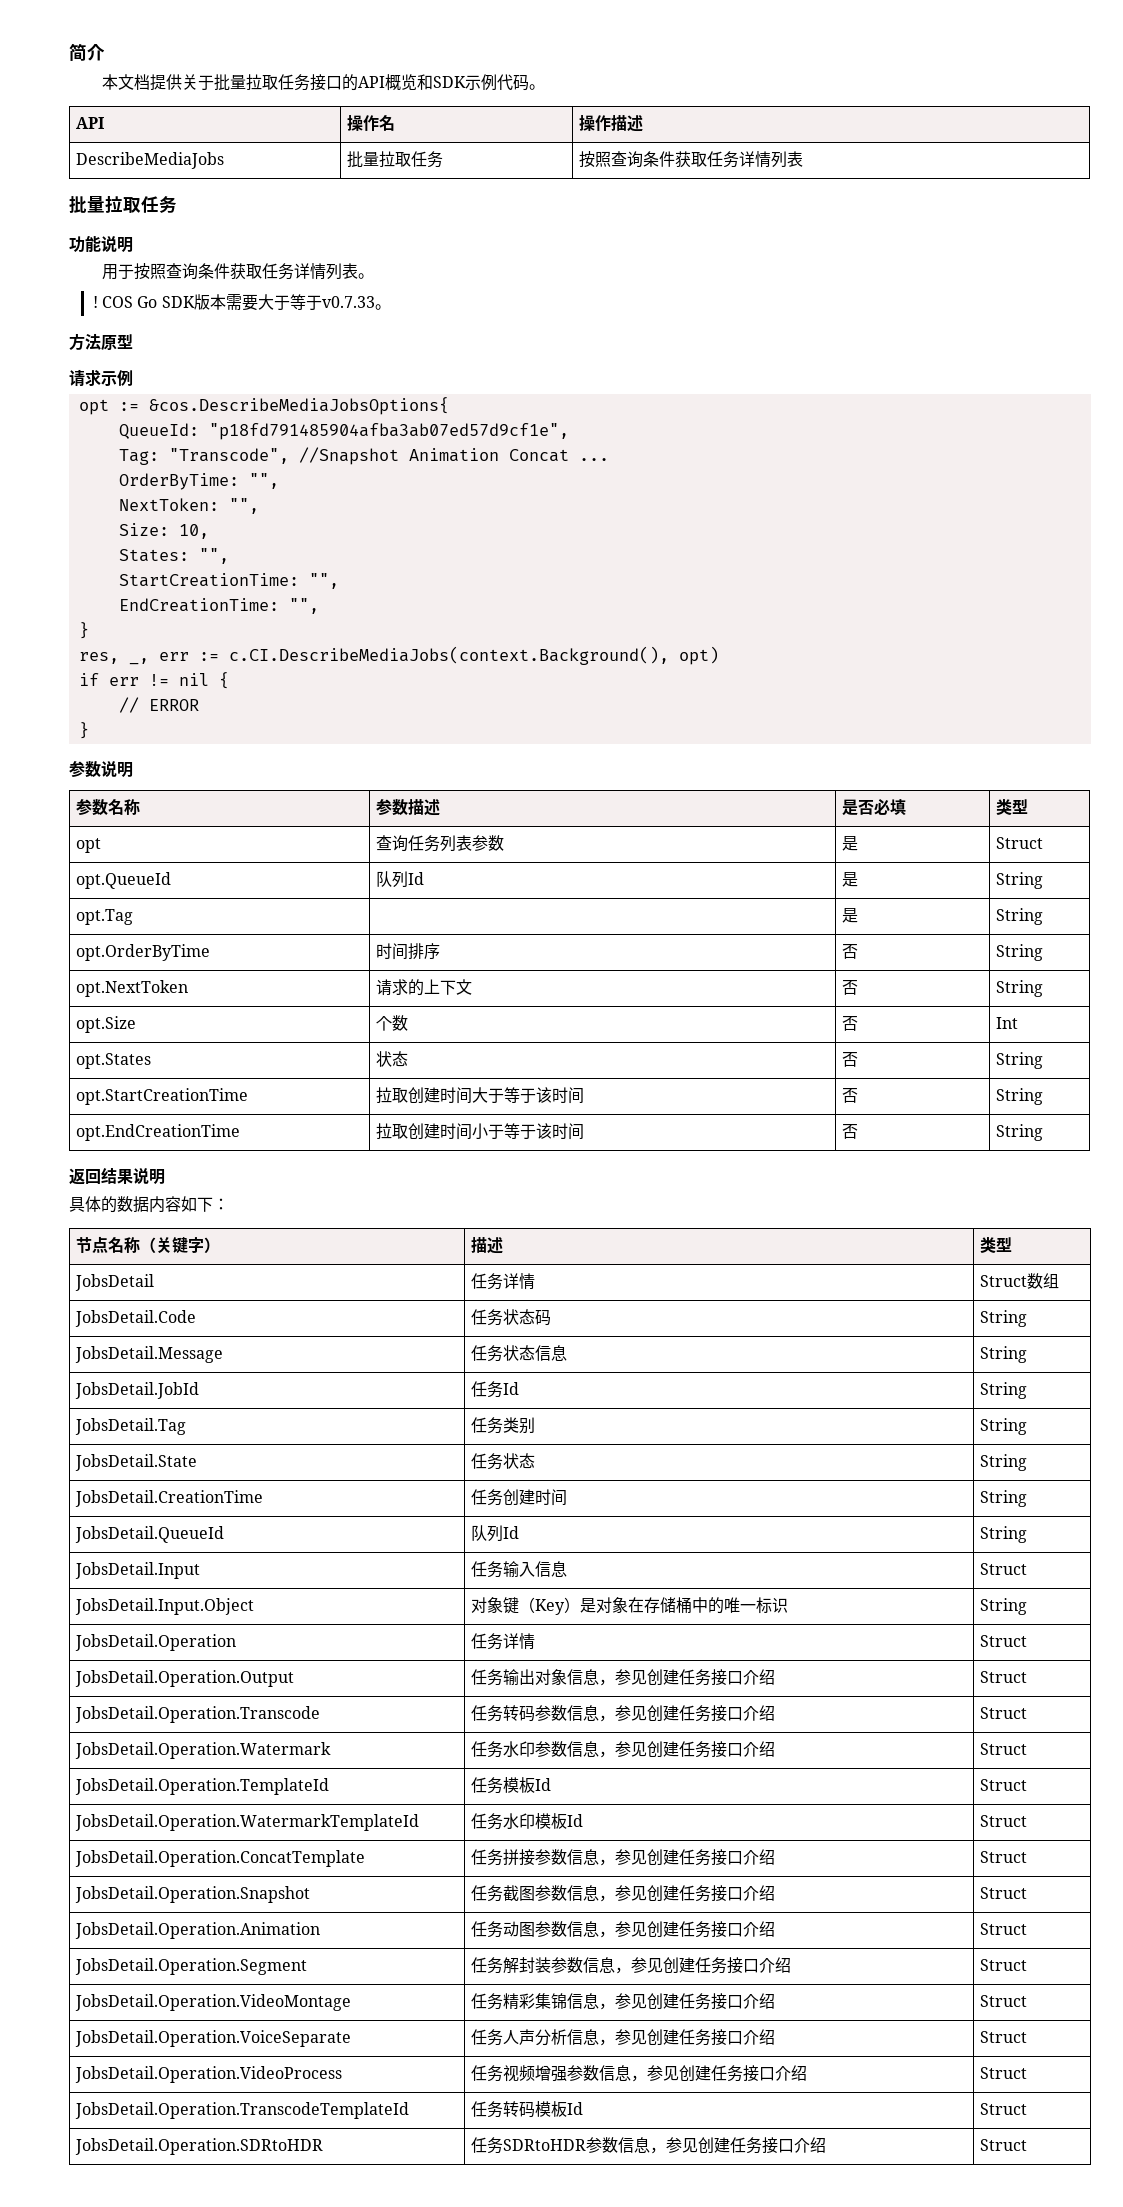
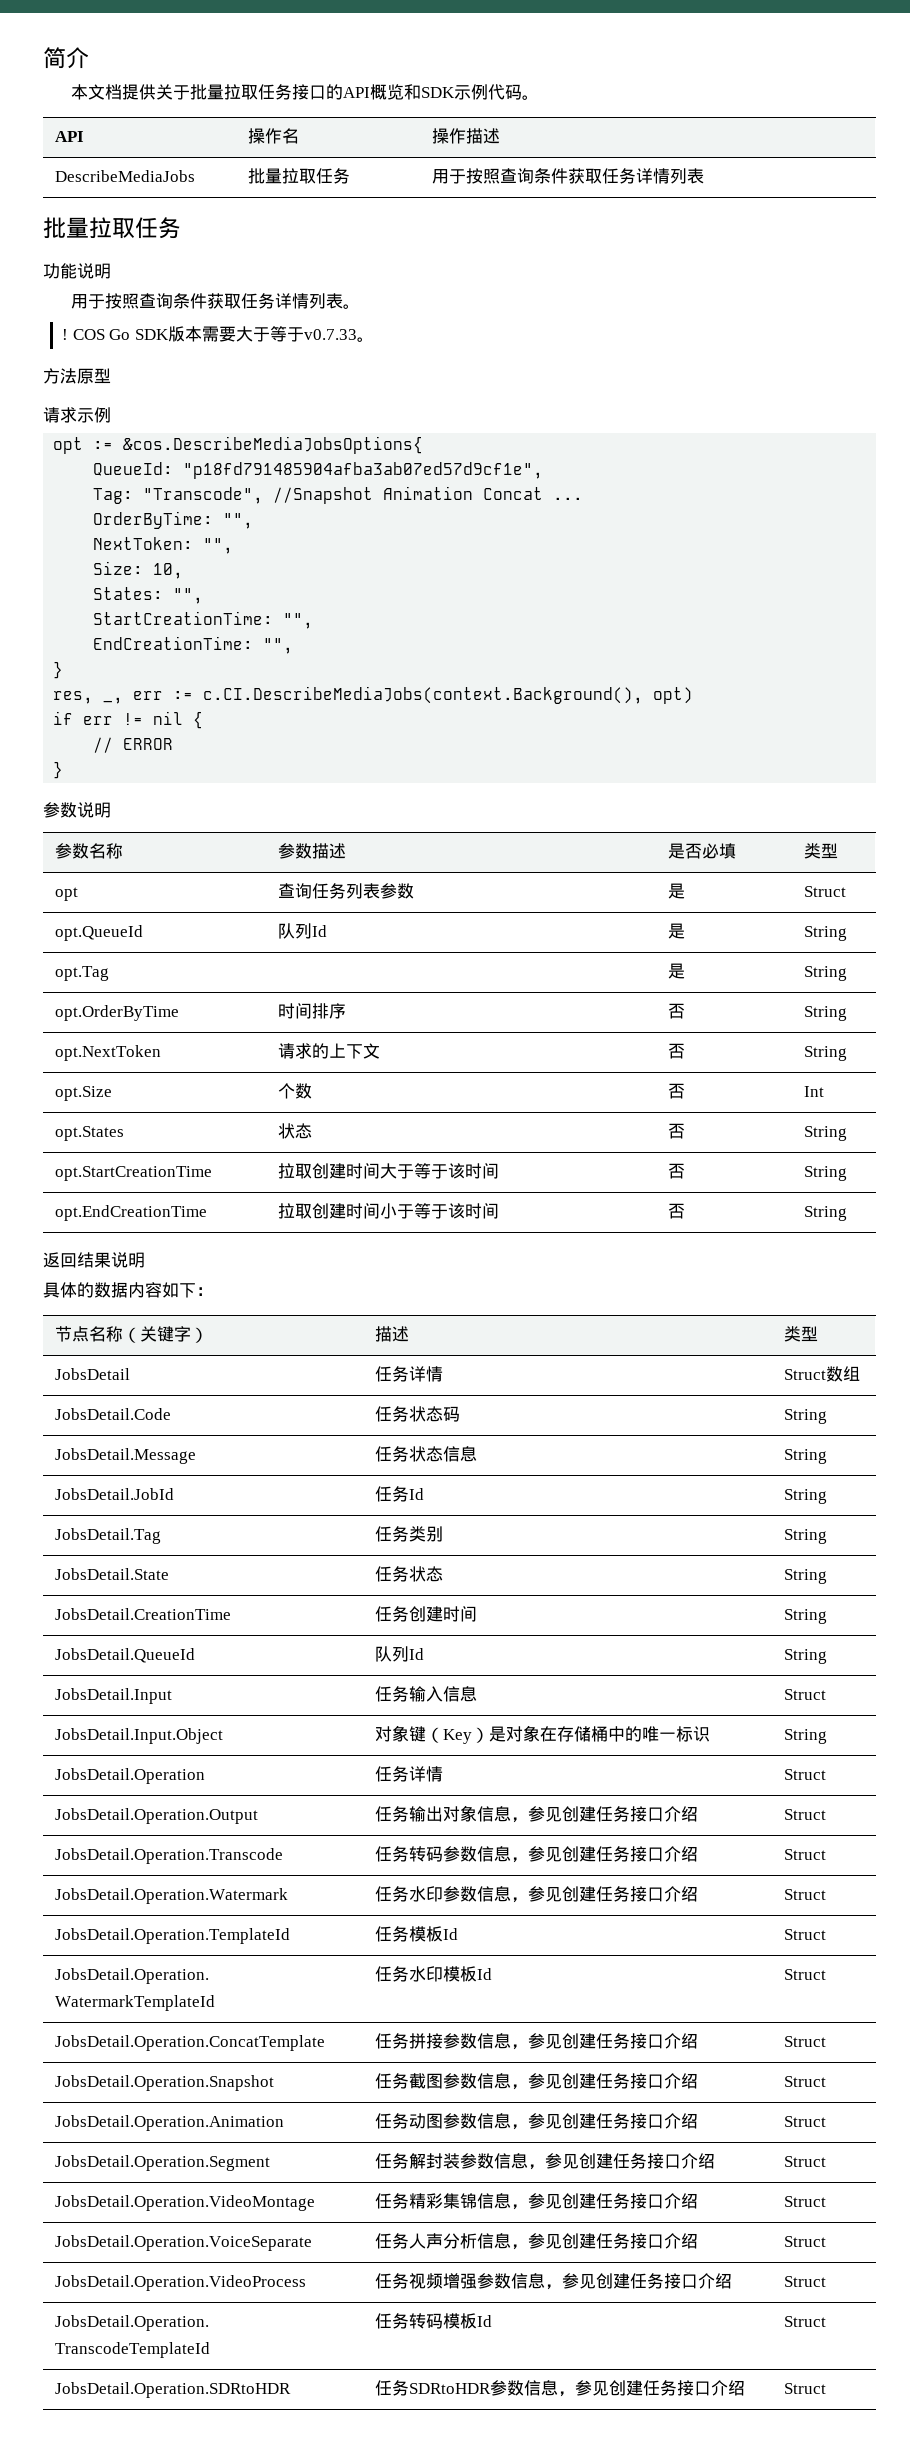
(444, 159) none -> [431,169,466,184] 用于

